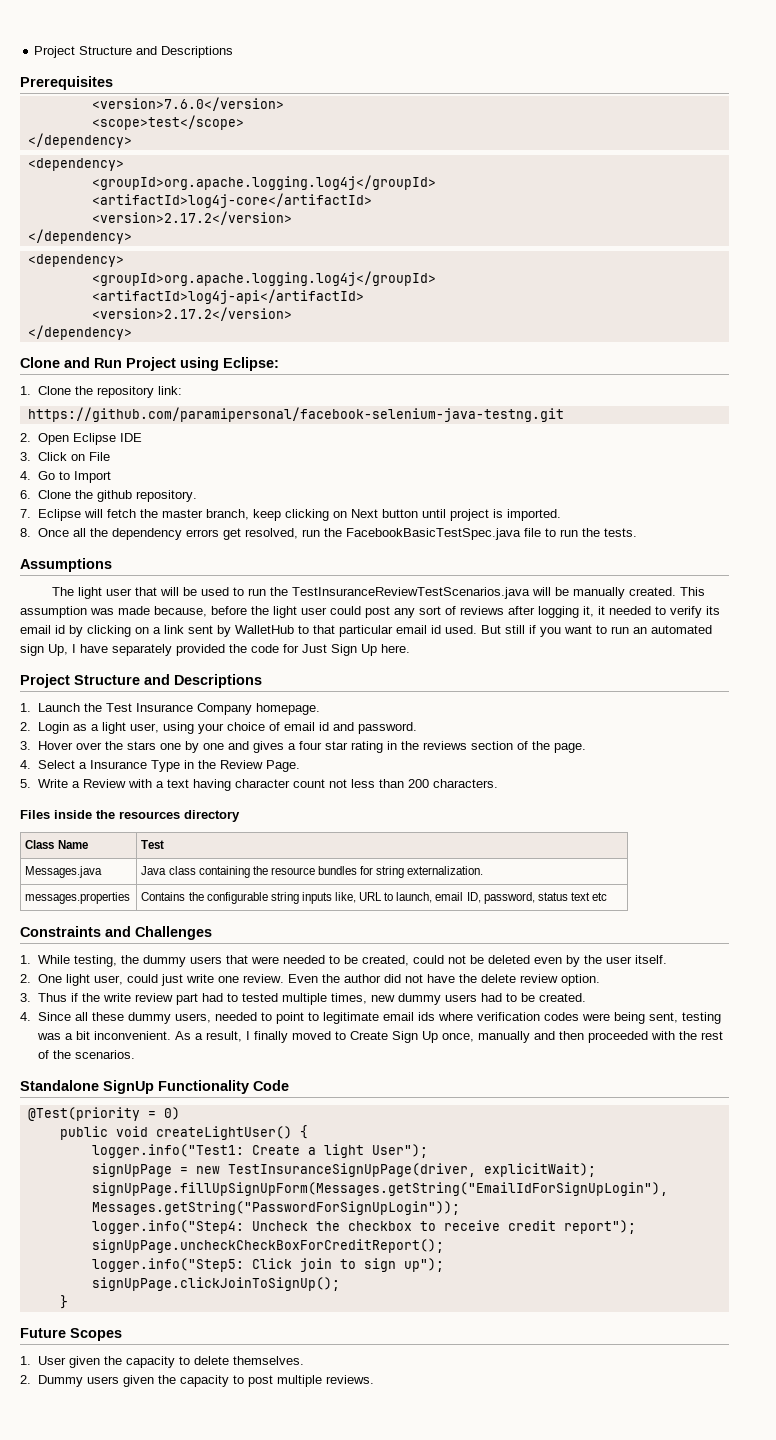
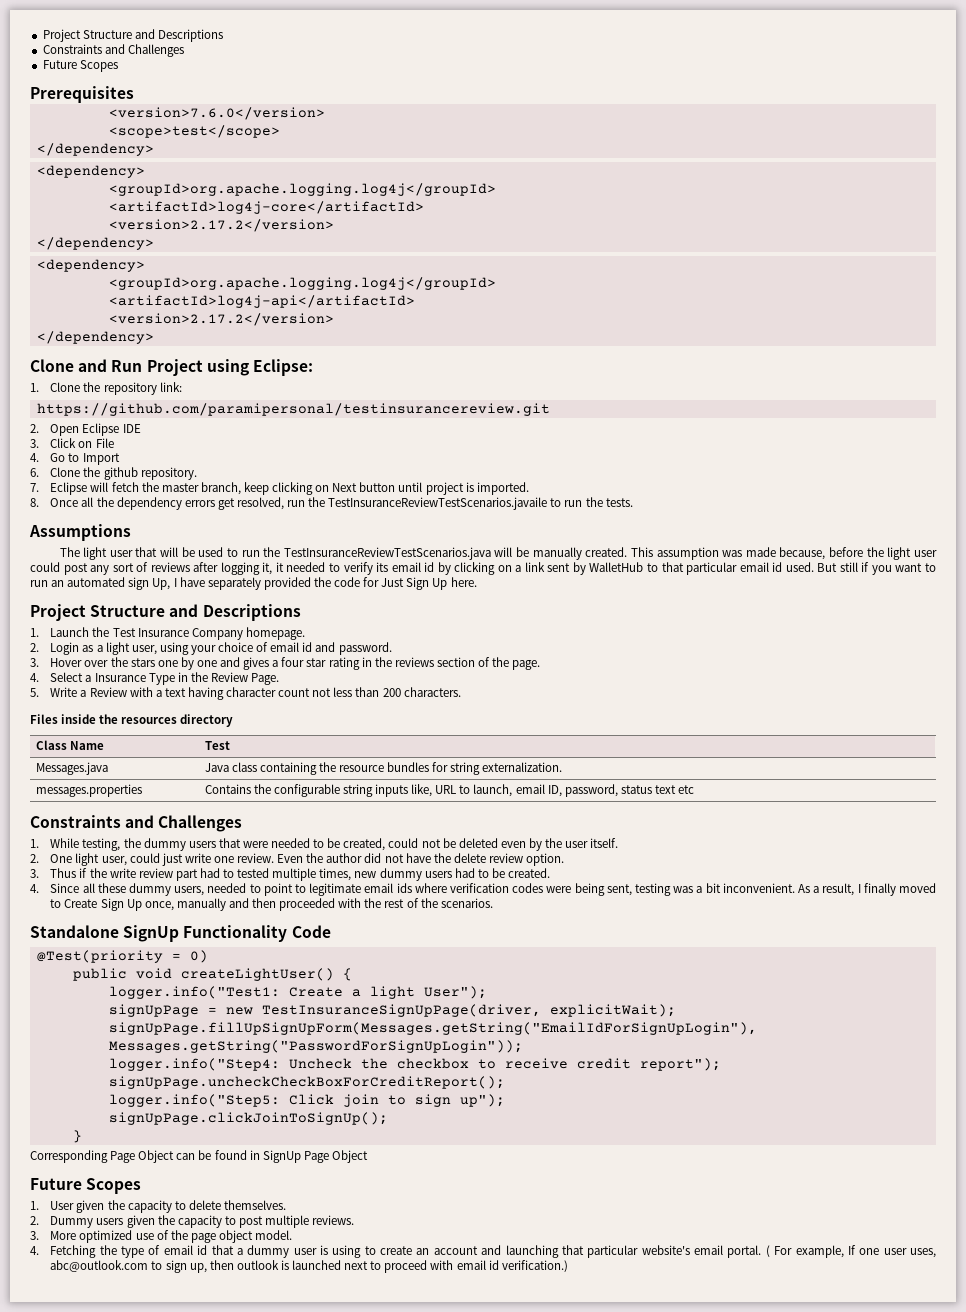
[34,46,234,58] Project Structure and Descriptions -> [42,29,223,42] [42,44,184,57] [42,60,118,72] Project Structure and Descriptions // Constraints and Challenges // Future Scopes
[27,407,564,422] https://github.com/paramipersonal/facebook-selenium-java-testng.git -> [36,403,550,416] https://github.com/paramipersonal/testinsurancereview.git
[345,528,541,540] FacebookBasicTestSpec.java file -> [328,497,548,510] TestInsuranceReviewTestScenarios.javaile
(68, 1302) none -> [30,1150,368,1163] // Corresponding Page Object can be found in SignUp Page Object
(374, 1379) none -> [30,1230,293,1243] [30,1245,936,1258] [50,1260,568,1273] // 3. More optimized use of the page object model. // 4. Fetching the type of email id that a dummy user is using to create an account and launching that particular website's email portal. ( For example, If one user uses, abc@outlook.com to sign up, then outlook is launched next to proceed with email id verification.)

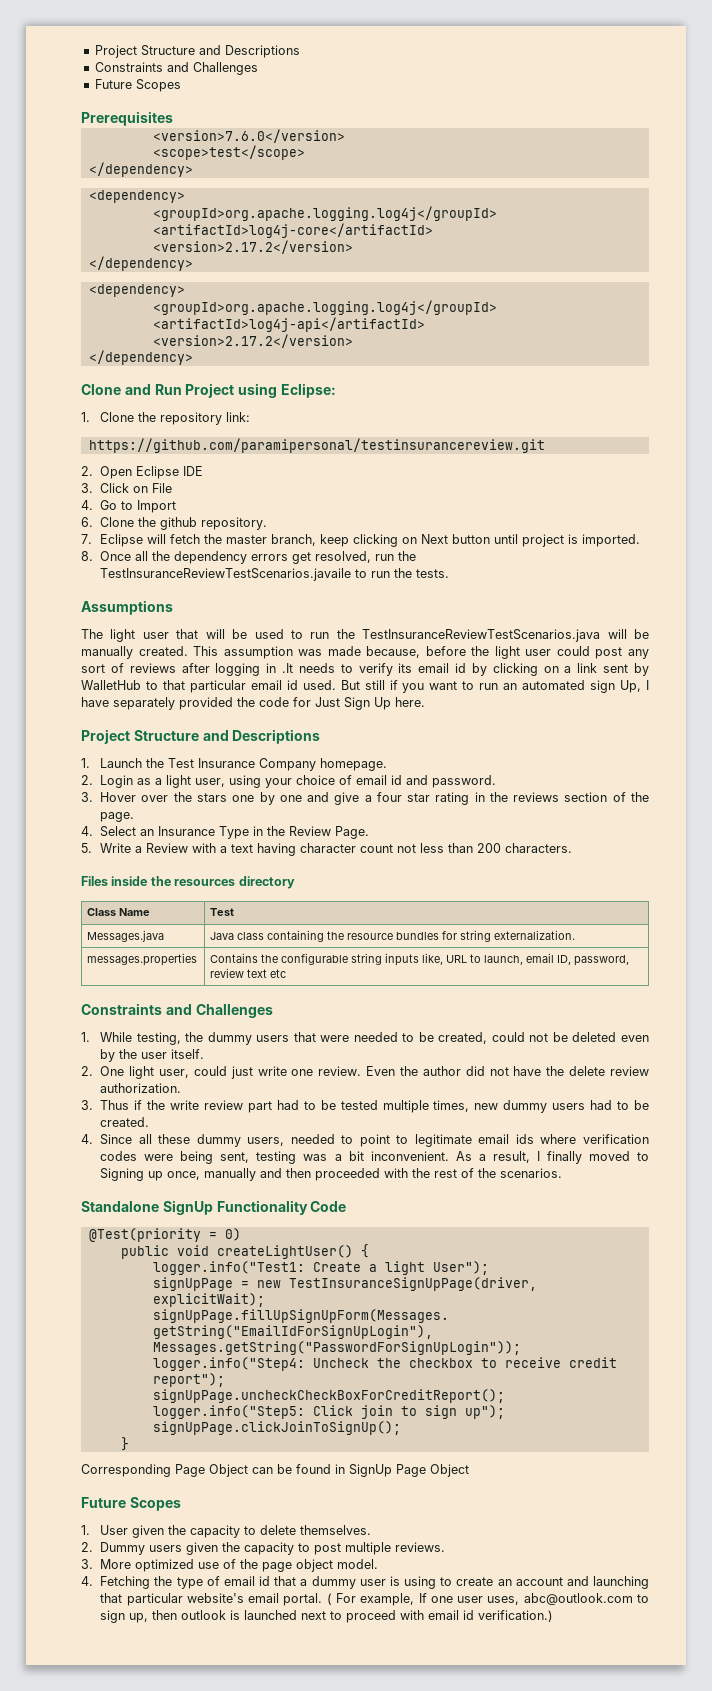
[262,562,326,575] it, it needed -> [266,663,335,673] in .It needs
[243,657,270,670] gives -> [334,792,360,805] give
[85,675,92,682] a -> [140,829,155,836] an
[620,785,652,794] status -> [210,968,245,978] review
[526,853,565,866] option. -> [100,1083,182,1093] authorization.
(235, 873) none -> [320,1100,336,1110] be
[64,898,142,911] Create Sign Up -> [100,1168,164,1181] Signing up

